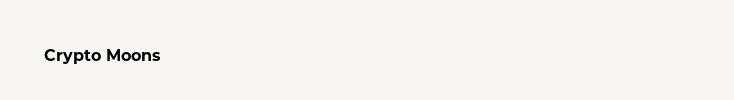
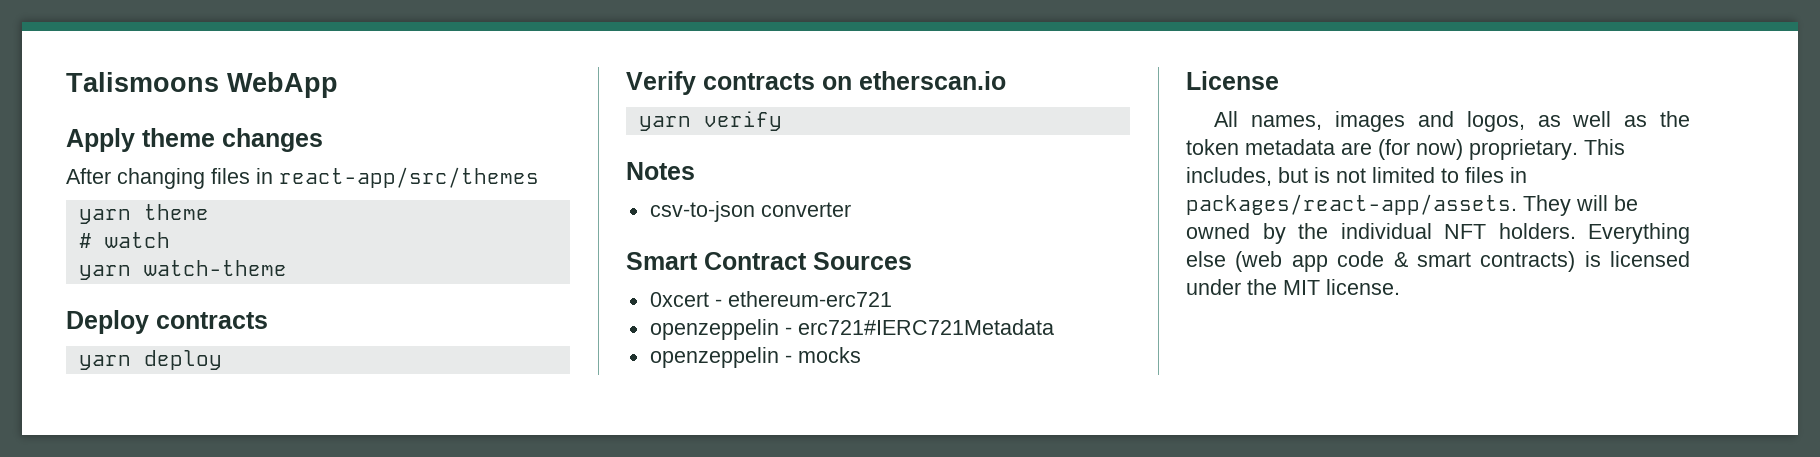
[44,49,161,64] Crypto Moons -> [66,72,338,98] [66,128,323,152] [66,167,539,189] [78,204,209,224] [78,232,170,248] [78,260,287,280] [66,310,268,334] [78,350,222,370] [626,71,1006,95] [638,111,782,131] [626,162,695,180] [649,201,851,222] [626,252,912,270] [649,291,892,307] [649,319,1054,340] [649,347,861,368] [1186,71,1279,90] [1214,111,1690,132] [1186,139,1625,160] [1186,167,1527,186] [1186,194,1638,216] [1186,223,1690,244] [1186,251,1690,272] [1186,279,1400,295] Talismoons WebApp // Apply theme changes // After changing files in react-app/src/themes // yarn theme // # watch // yarn watch-theme // Deploy contracts // yarn deploy // Verify contracts on etherscan.io // yarn verify // Notes // csv-to-json converter // Smart Contract Sources // 0xcert - ethereum-erc721 // openzeppelin - erc721#IERC721Metadata // openzeppelin - mocks // License // All names, images and logos, as well as the token metadata are (for now) proprietary. This includes, but is not limited to files in packages/react-app/assets. They will be owned by the individual NFT holders. Everything else (web app code & smart contracts) is licensed under the MIT license.

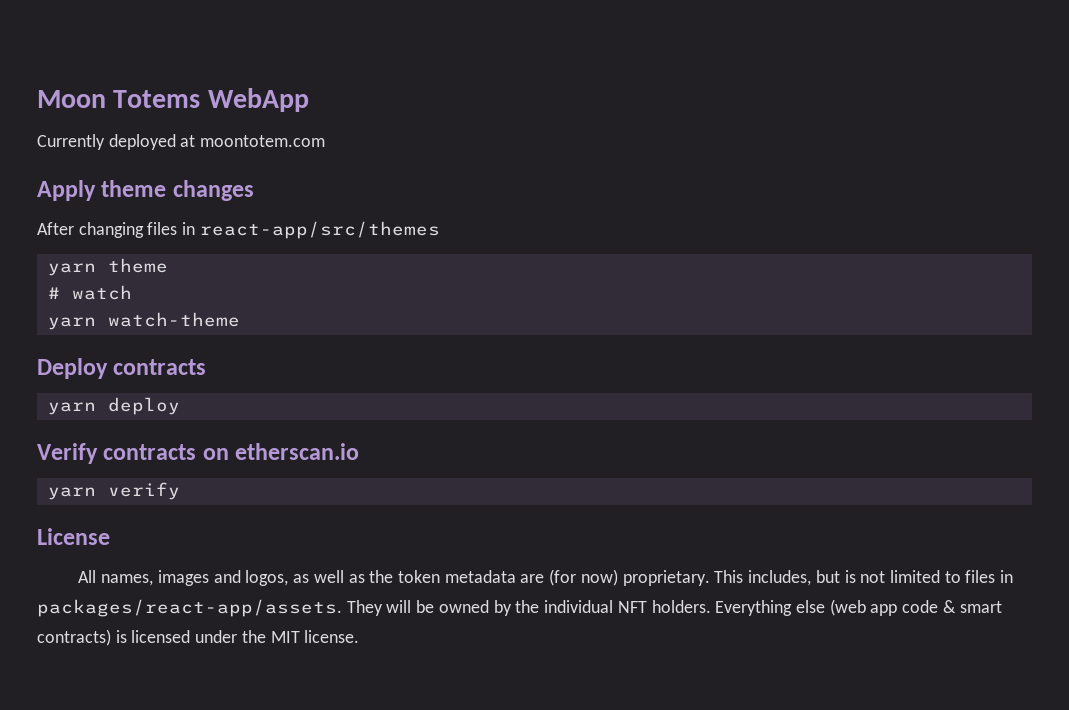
[66,72,219,92] Talismoons -> [37,90,201,108] Moon Totems
(338, 85) none -> [37,134,326,150] // Currently deployed at moontotem.com
[626,162,695,180] [649,201,851,222] [626,252,912,270] [649,291,892,307] [649,319,1054,340] [649,347,861,368] // Notes // csv-to-json converter // Smart Contract Sources // 0xcert - ethereum-erc721 // openzeppelin - erc721#IERC721Metadata // openzeppelin - mocks -> (180, 491) none

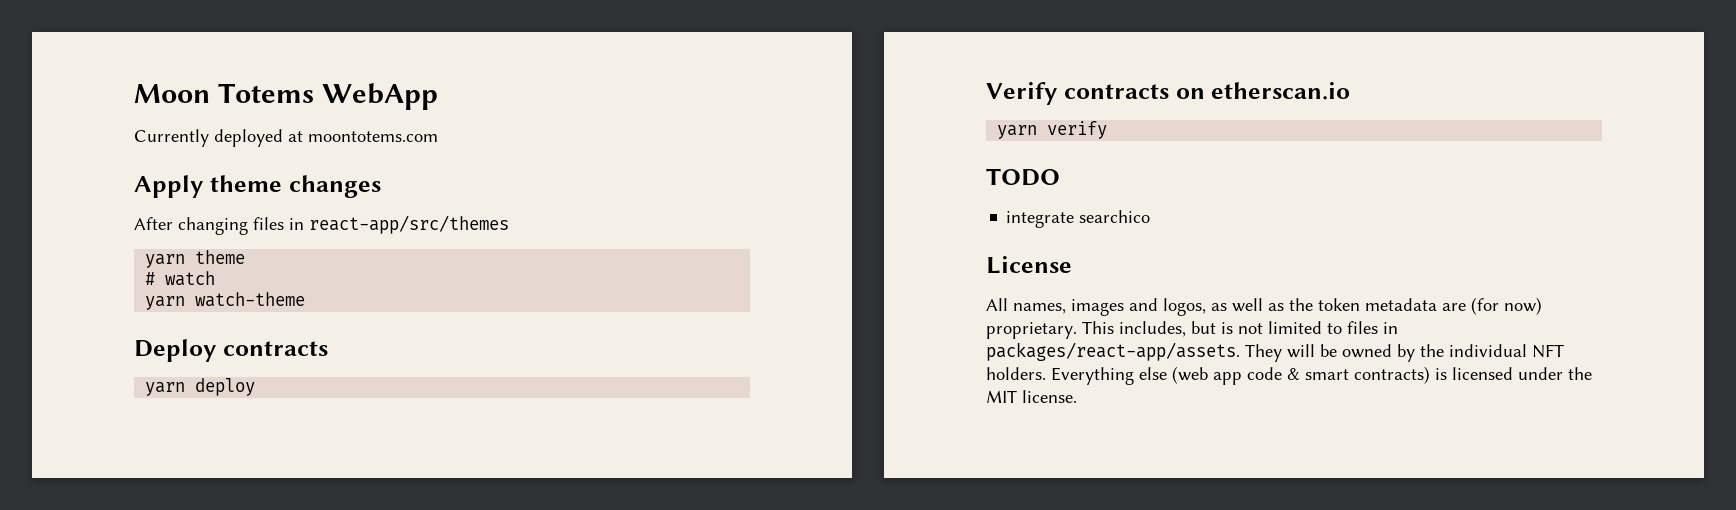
[200,135,326,147] moontotem.com -> [308,131,438,142] moontotems.com
(180, 491) none -> [986,168,1060,186] [1006,210,1151,228] // TODO // integrate searchico

